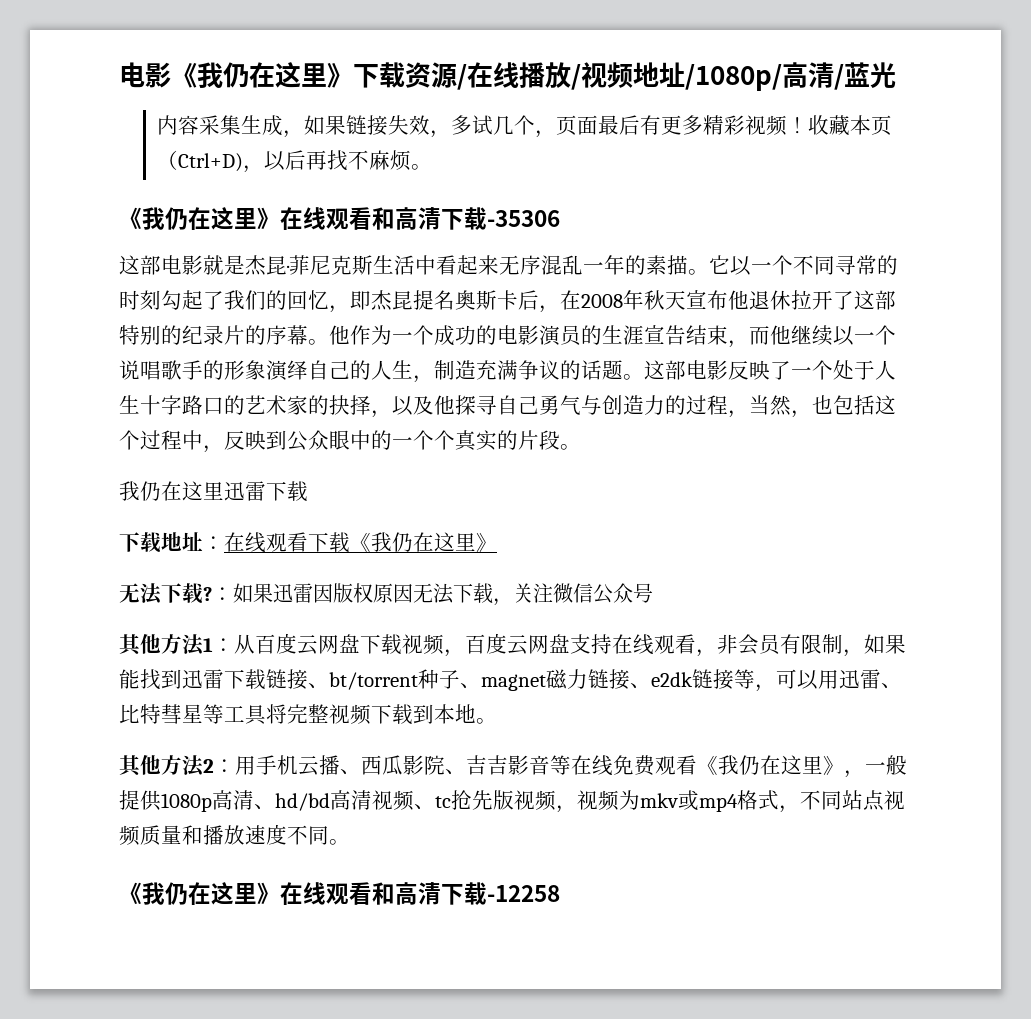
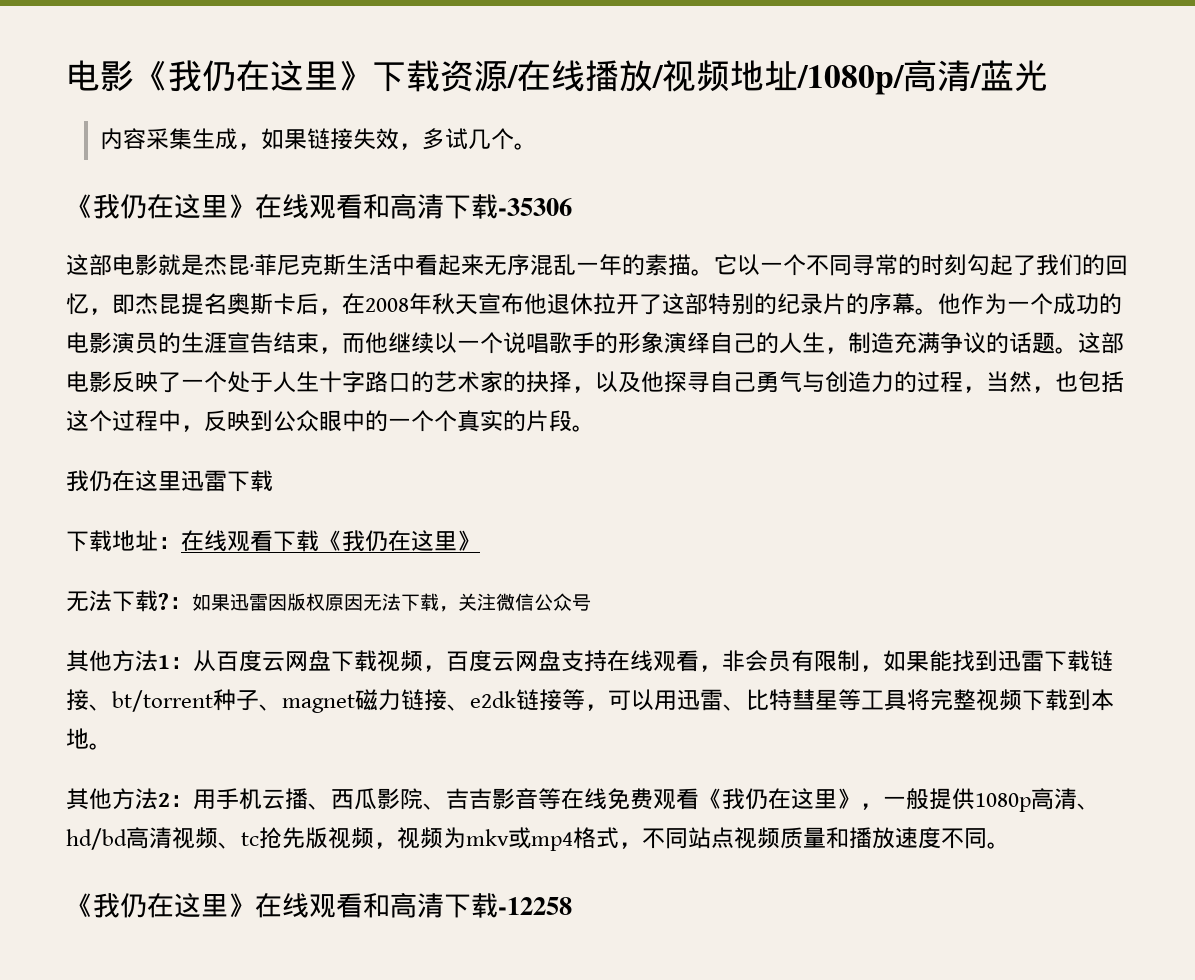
[535,115,893,138] [157,150,412,173] ，页面最后有更多精彩视频！收藏本页（Ctrl+D)，以后再找不麻烦 -> (514, 139) none

